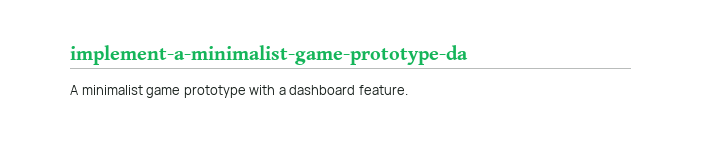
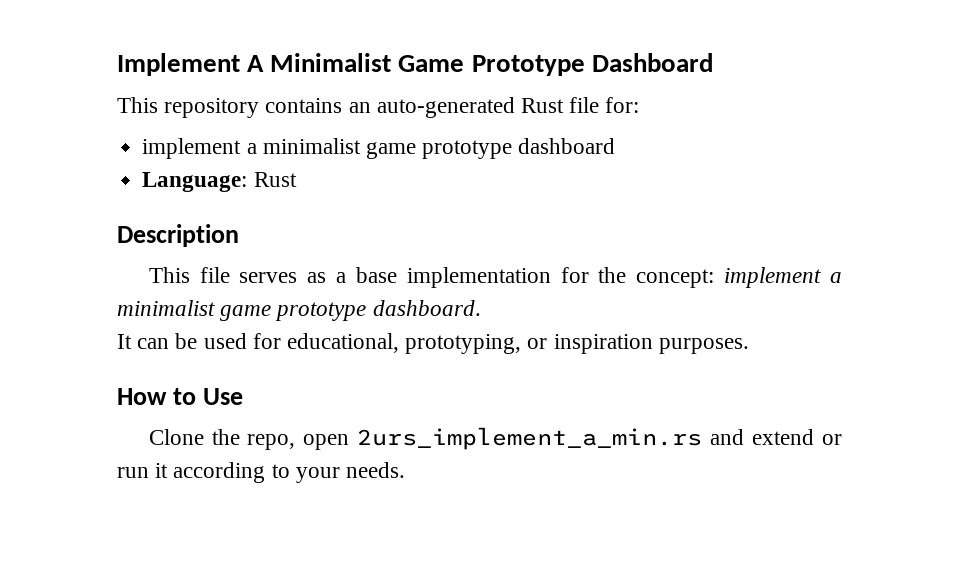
[70,45,468,65] [70,85,408,98] implement-a-minimalist-game-prototype-da // A minimalist game prototype with a dashboard feature. -> [117,53,713,76] [117,97,640,118] [142,138,616,159] [142,172,297,192] [117,224,239,247] [148,267,842,288] [117,300,481,321] [117,333,749,354] [117,388,243,405] [148,427,843,450] [117,462,406,483] Implement A Minimalist Game Prototype Dashboard // This repository contains an auto-generated Rust file for: // implement a minimalist game prototype dashboard // Language: Rust // Description // This file serves as a base implementation for the concept: implement a minimalist game prototype dashboard. // It can be used for educational, prototyping, or inspiration purposes. // How to Use // Clone the repo, open 2urs_implement_a_min.rs and extend or run it according to your needs.

